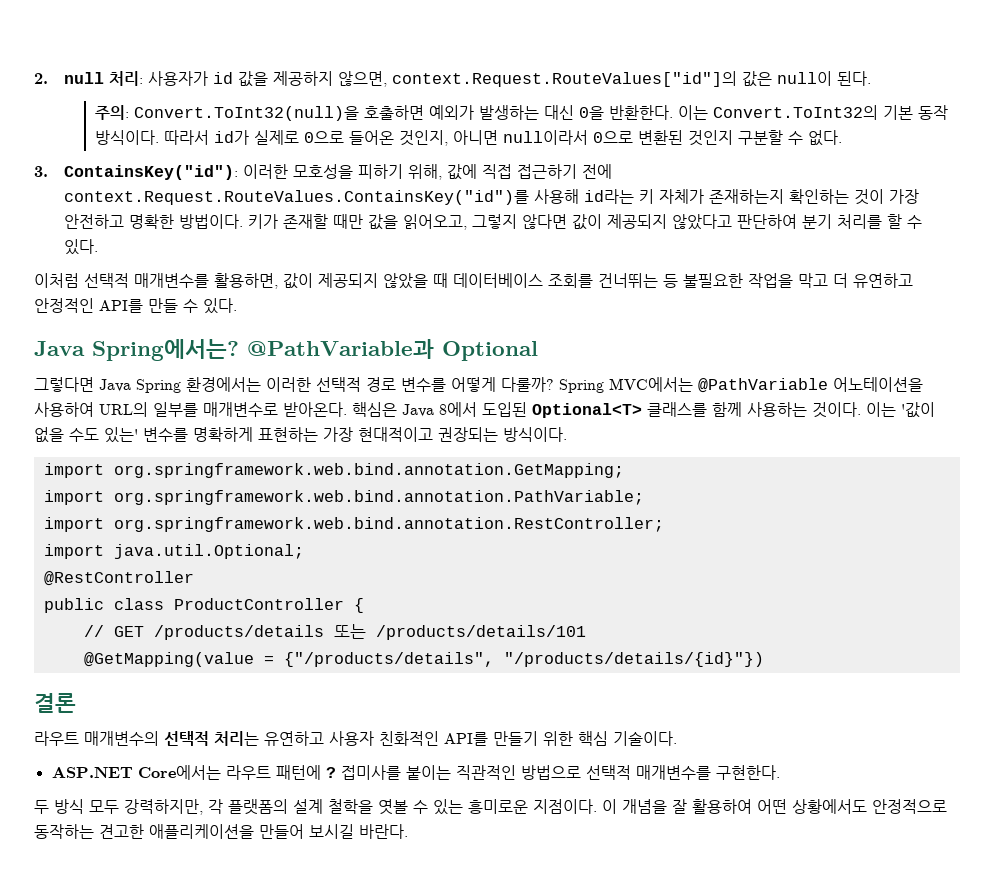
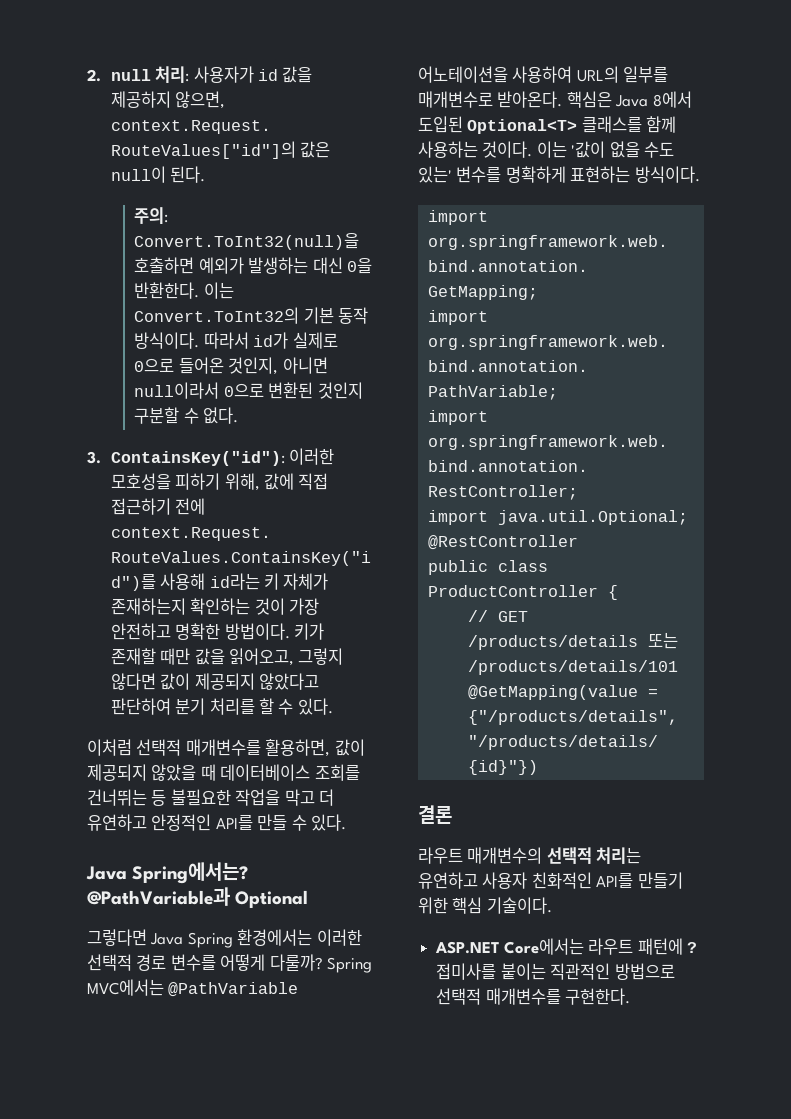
[323,427,498,442] 가장 현대적이고 권장되는 -> (631, 174) none
[34,799,947,815] [34,824,408,839] // 두 방식 모두 강력하지만, 각 플랫폼의 설계 철학을 엿볼 수 있는 흥미로운 지점이다. 이 개념을 잘 활용하여 어떤 상황에서도 안정적으로 동작하는 견고한 애플리케이션을 만들어 보시길 바란다. -> (631, 996) none

